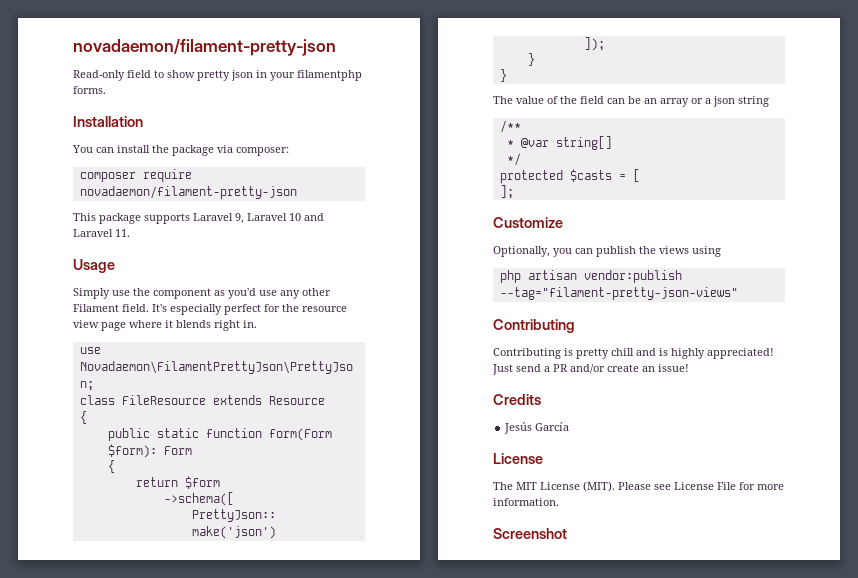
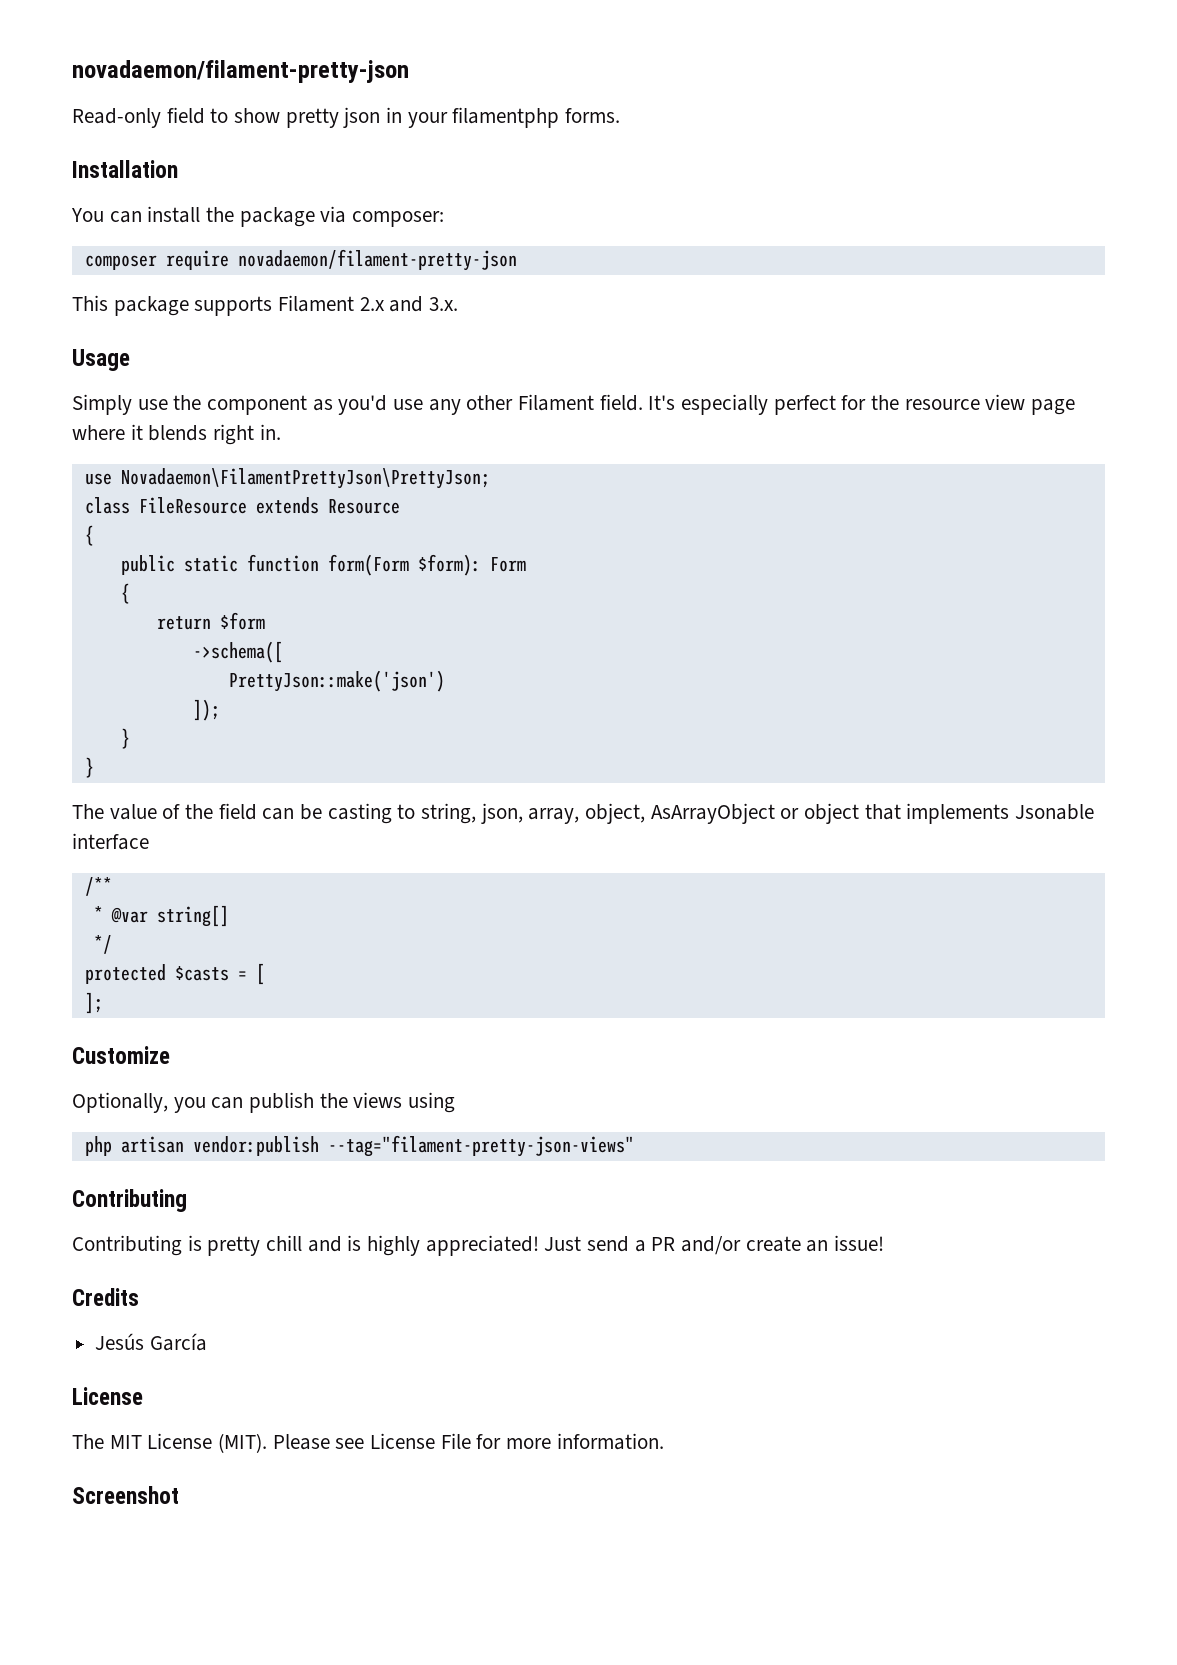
[193,213,324,224] [73,229,130,237] Laravel 9, Laravel 10 and Laravel 11. -> [278,295,459,312] Filament 2.x and 3.x.
[644,96,769,107] an array or a json string -> [327,803,1095,824] [72,833,149,850] casting to string, json, array, object, AsArrayObject or object that implements Jsonable interface

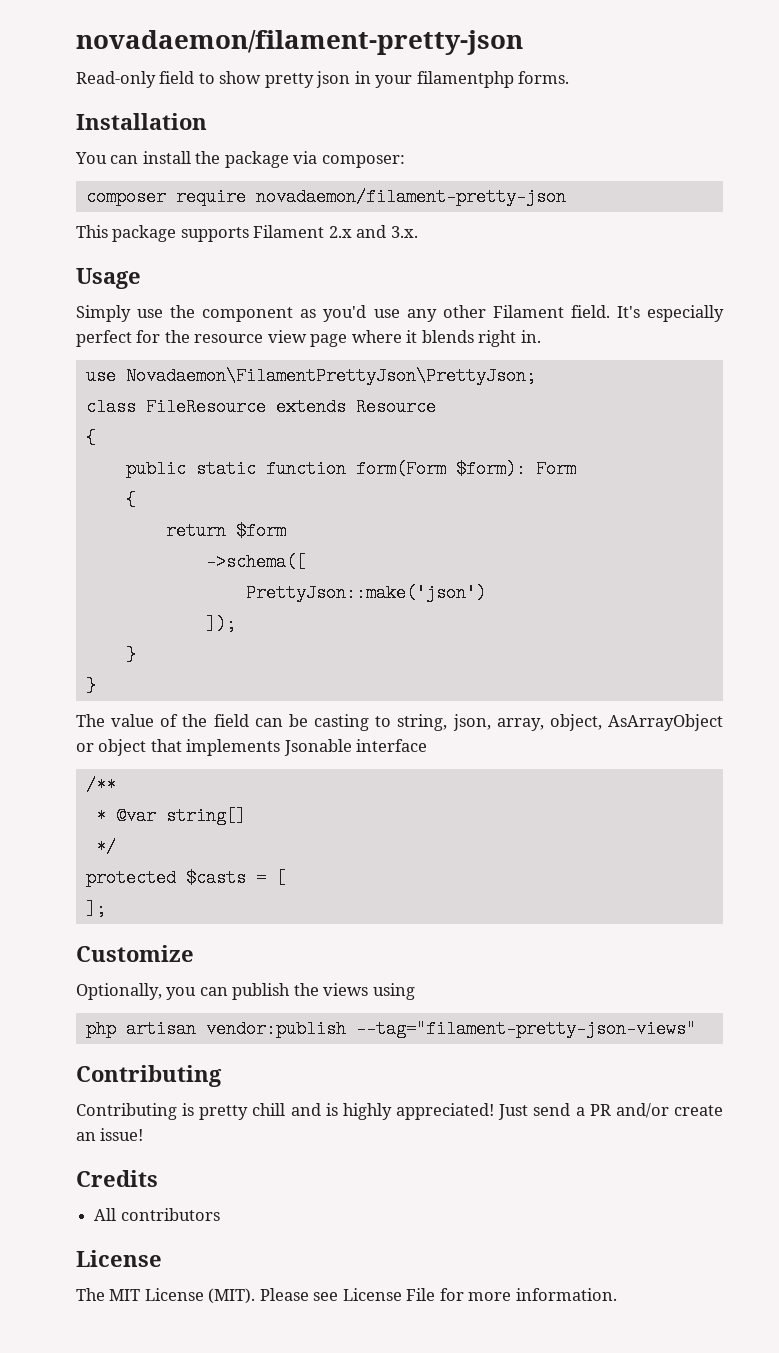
[95,1333,207,1351] Jesús García -> [94,1208,220,1221] All contributors
[72,1486,179,1504] // Screenshot -> (617, 1294) none

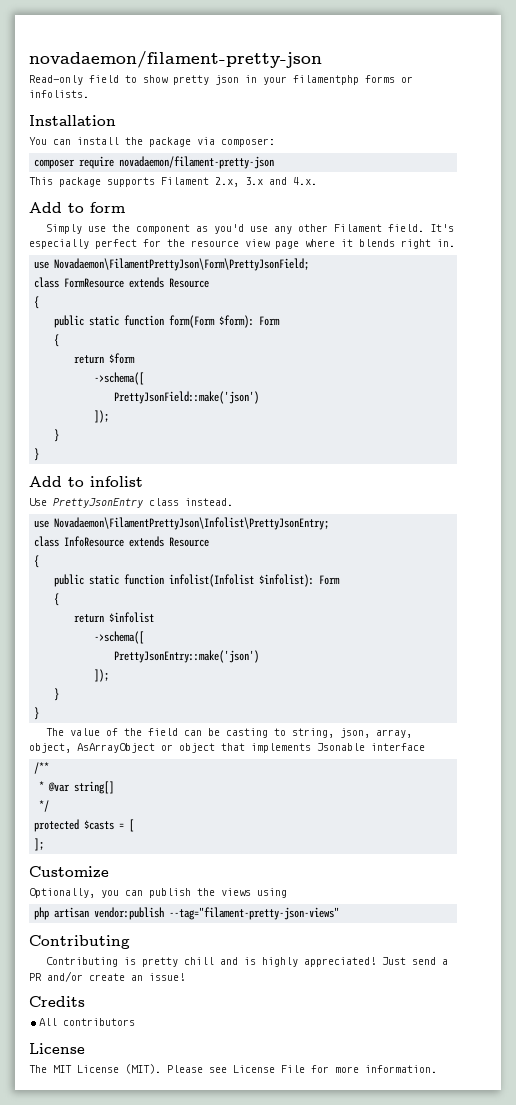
[518,71,570,84] forms. -> [365,75,413,83] [29,90,89,98] forms or infolists.
[328,225,418,238] [76,268,141,289] 2.x and 3.x. // Usage -> [215,177,317,187] [29,202,125,213] 2.x, 3.x and 4.x. // Add to form
[125,367,536,385] [85,398,266,416] Novadaemon\FilamentPrettyJson\PrettyJson; // class FileResource -> [54,258,310,271] [34,277,125,288] Novadaemon\FilamentPrettyJson\Form\PrettyJsonField; // class FormResource
[245,584,486,602] PrettyJson::make('json') -> [114,391,260,404] [94,410,110,423] [54,429,60,442] [34,448,40,461] [29,476,143,487] [29,498,233,508] [34,517,330,530] [34,536,210,547] [34,555,40,568] [54,574,341,587] [54,593,60,606] [74,612,155,623] [94,631,145,644] [114,650,260,663] PrettyJsonField::make('json') // ]); // } // } // Add to infolist // Use PrettyJsonEntry class instead. // use Novadaemon\FilamentPrettyJson\Infolist\PrettyJsonEntry; // class InfoResource extends Resource // { // public static function infolist(Infolist $infolist): Form // { // return $infolist // ->schema([ // PrettyJsonEntry::make('json')

